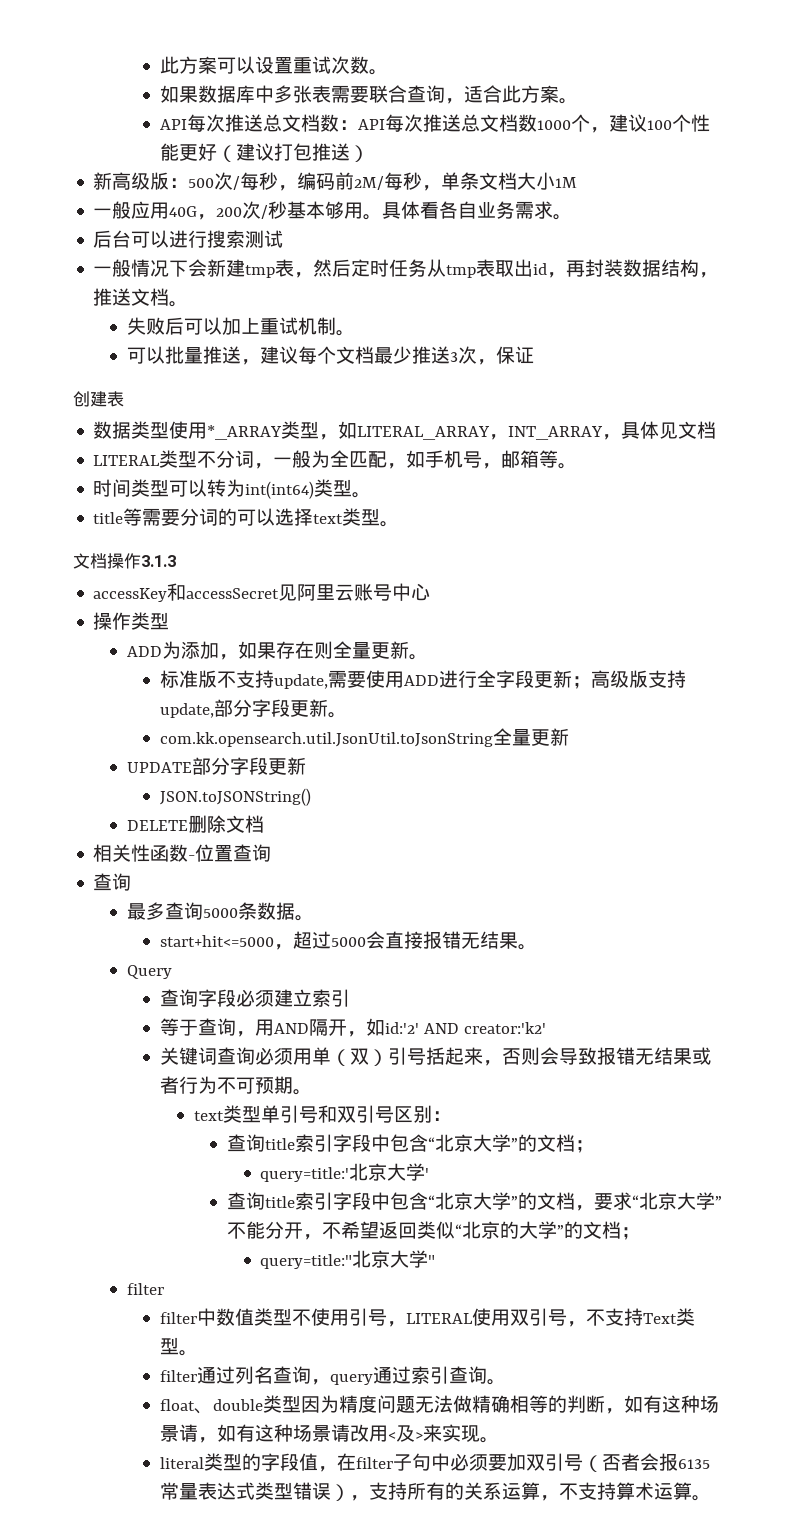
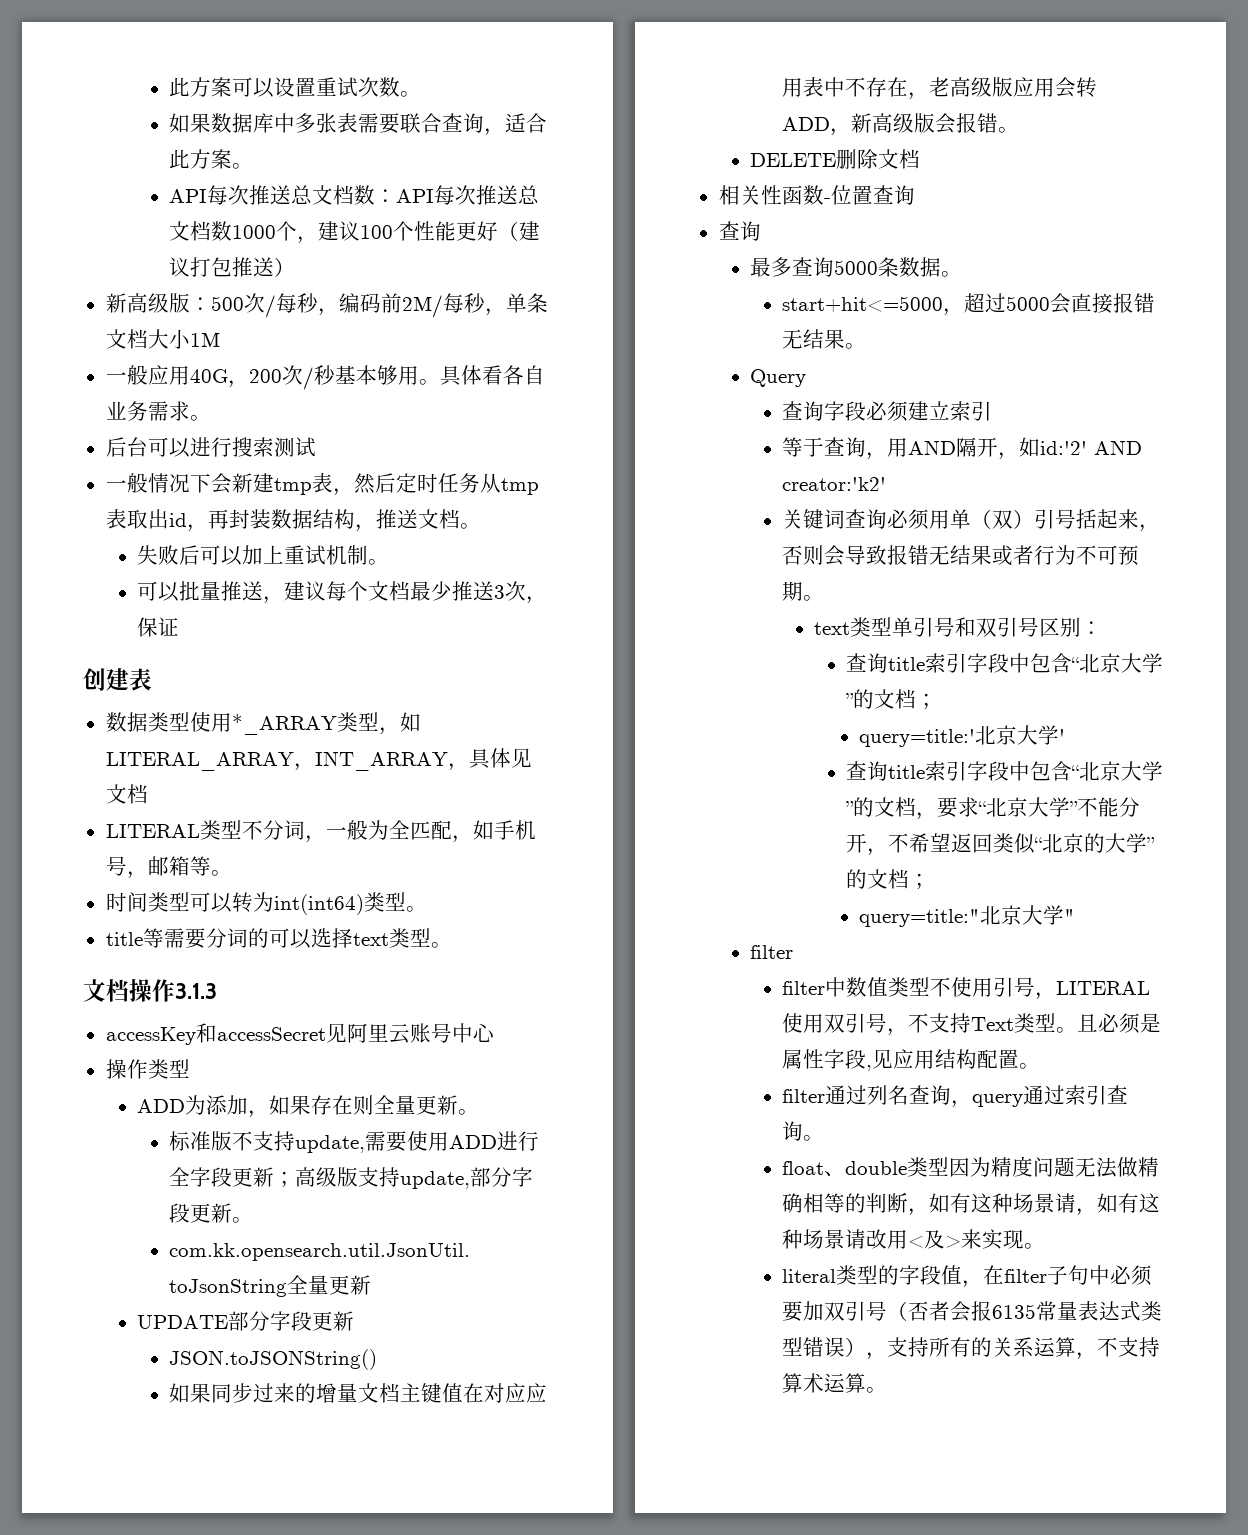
(312, 797) none -> [169,1383,548,1403] [782,77,1098,100] [782,113,1020,136] // 如果同步过来的增量文档主键值在对应应用表中不存在，老高级版应用会转ADD，新高级版会报错。
(199, 1353) none -> [1077,1013,1162,1034] [782,1049,1041,1071] 且必须是属性字段,见应用结构配置。

